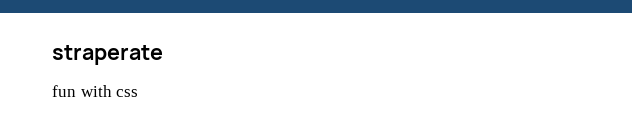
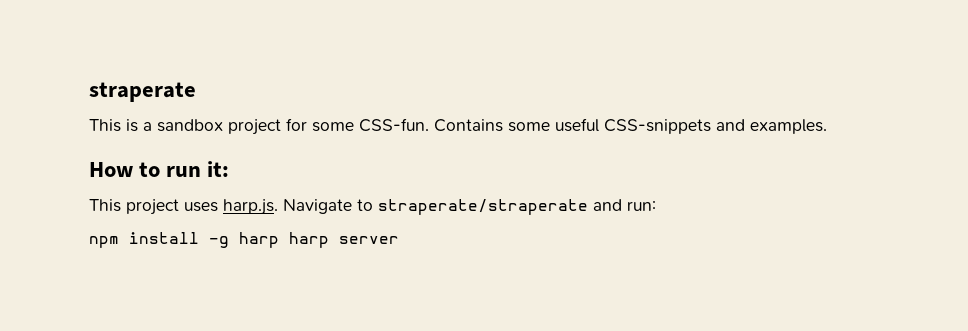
[52,85,139,97] fun with css -> [89,118,827,135] [89,161,230,177] [89,199,656,215] [89,232,399,248] This is a sandbox project for some CSS-fun. Contains some useful CSS-snippets and examples. // How to run it: // This project uses harp.js. Navigate to straperate/straperate and run: // npm install -g harp harp server

